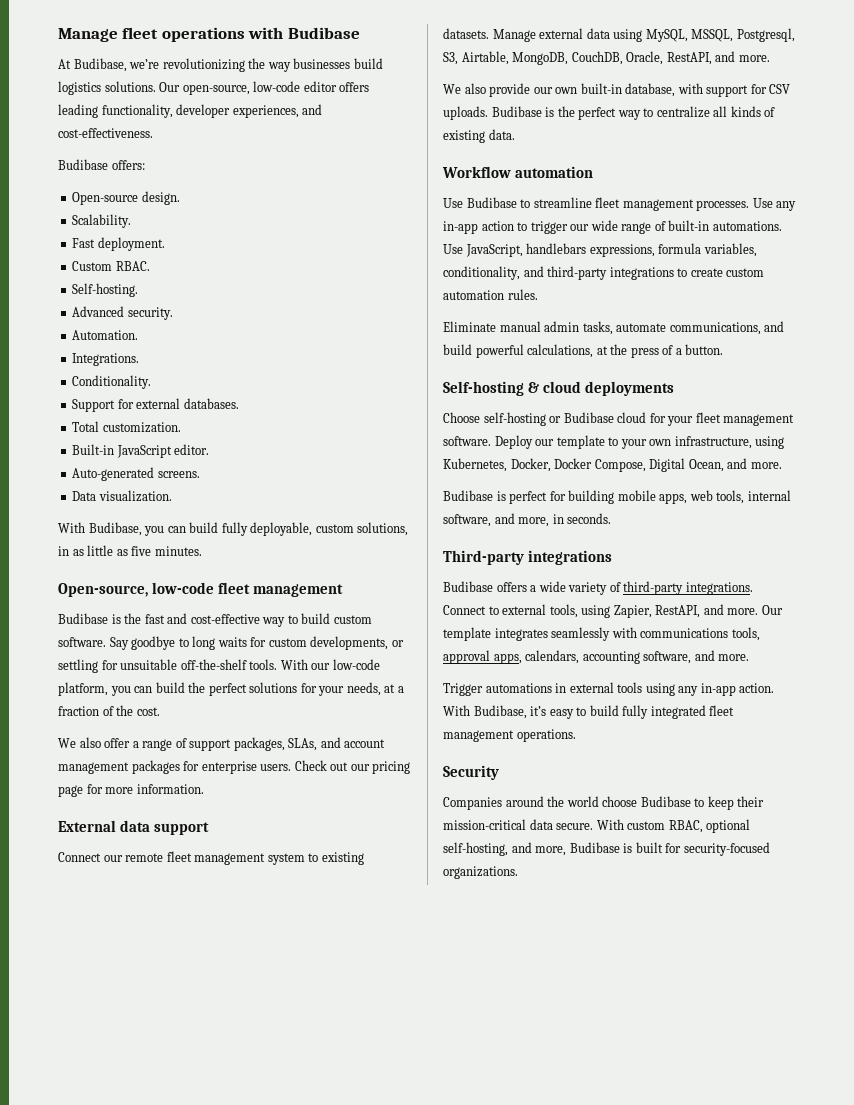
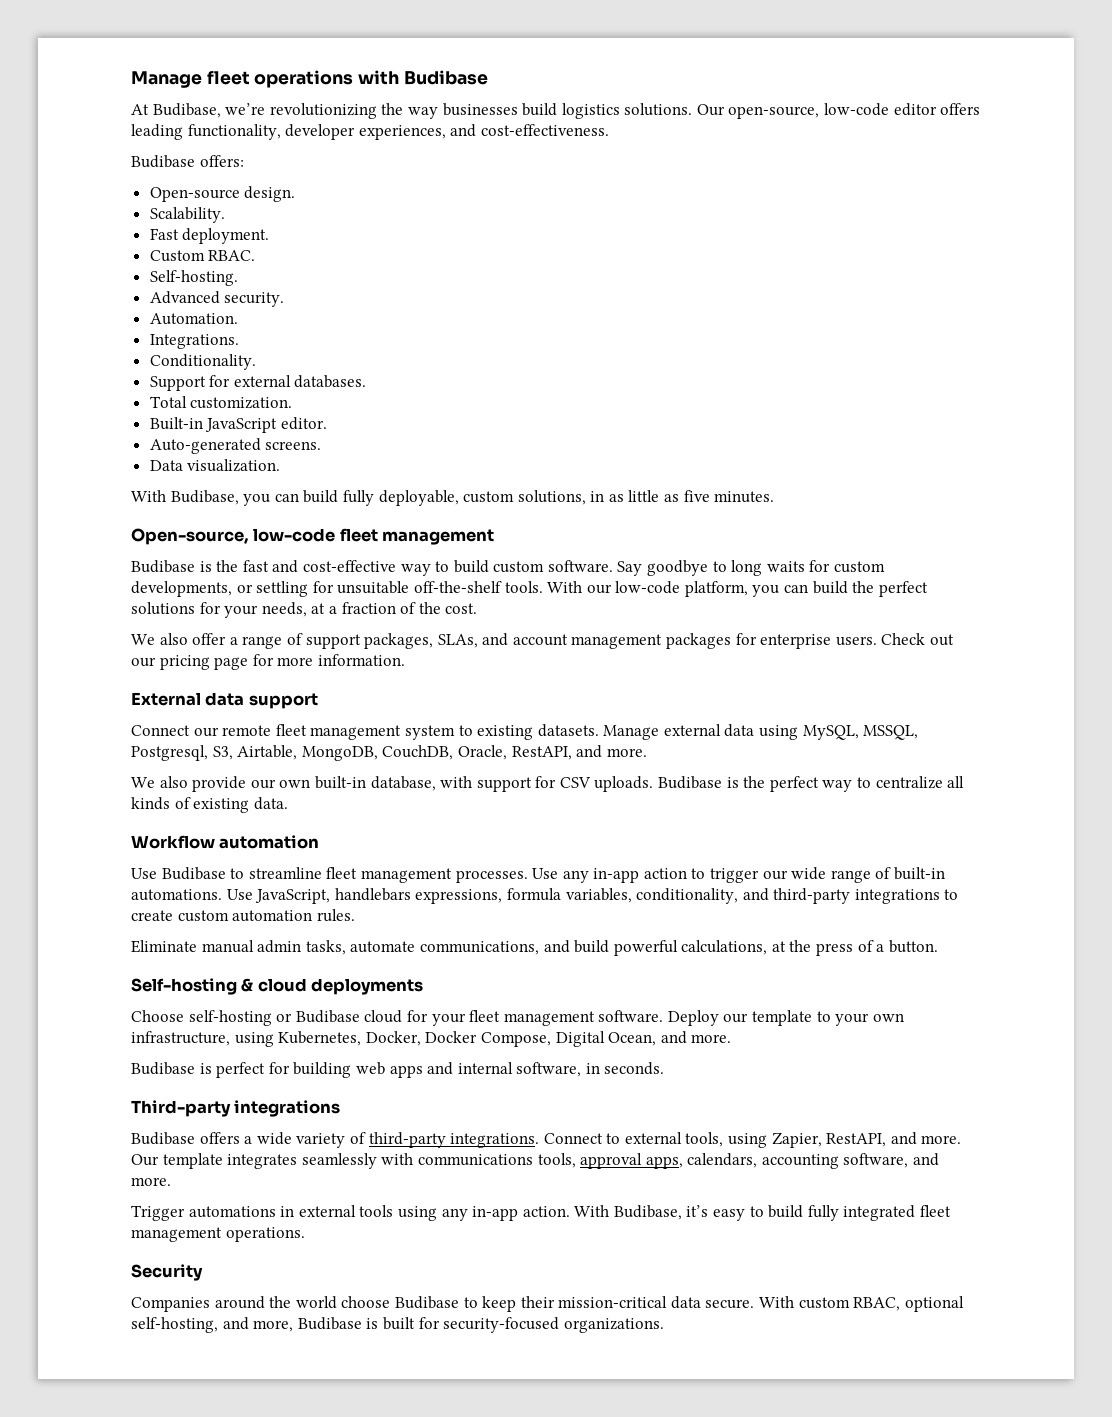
[617,490,791,504] [443,513,550,527] mobile apps, web tools, internal software, and more, -> [355,1062,582,1078] web apps and internal software,

